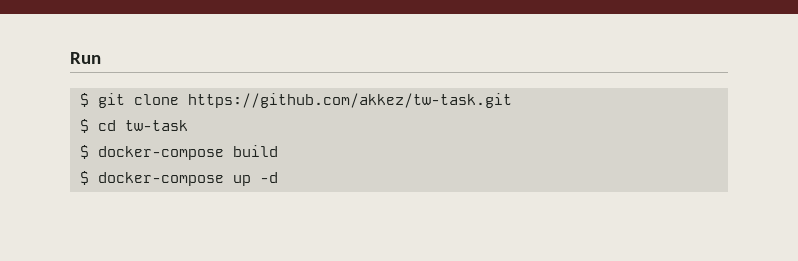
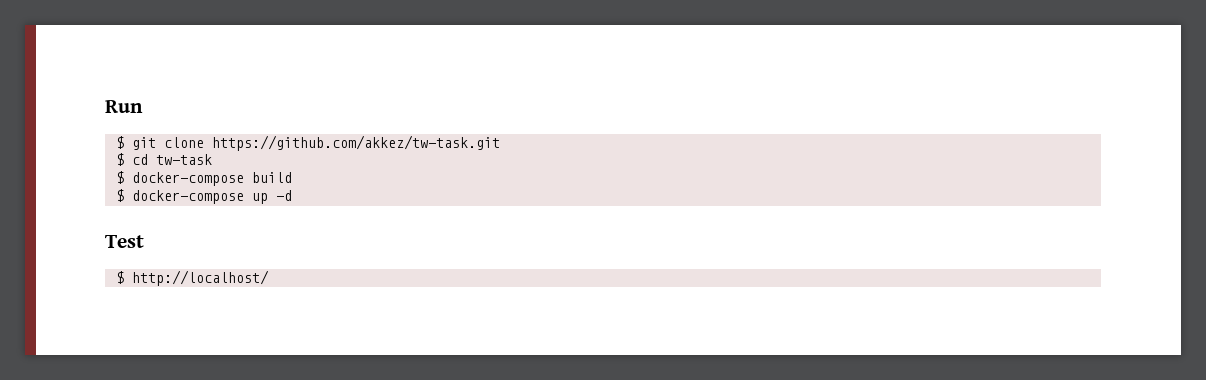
(278, 177) none -> [105,235,144,248] [115,270,269,286] // Test // $ http://localhost/

